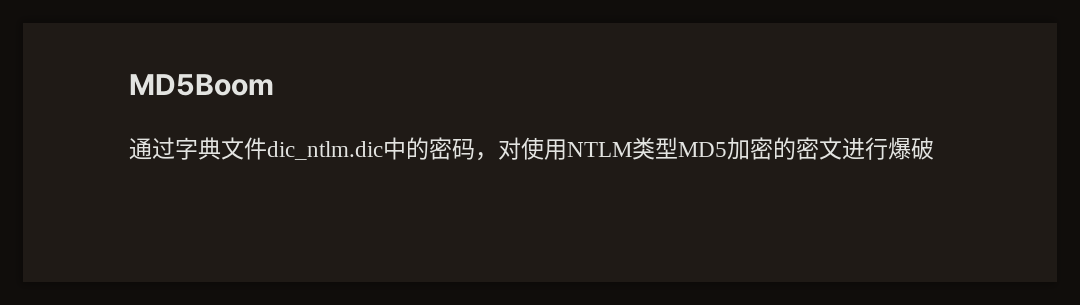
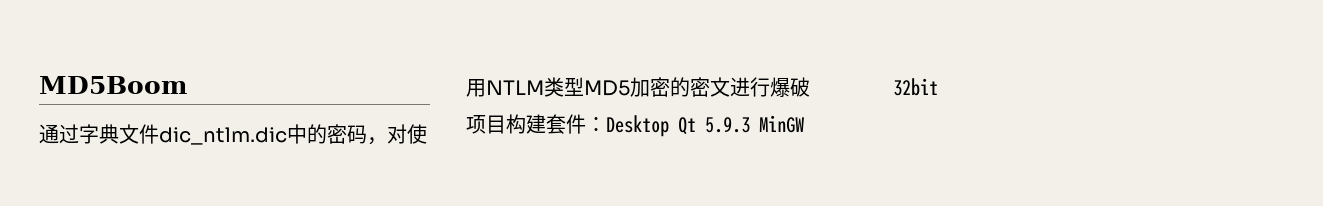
(934, 148) none -> [466,114,804,137] [893,78,938,96] // 项目构建套件：Desktop Qt 5.9.3 MinGW 32bit

